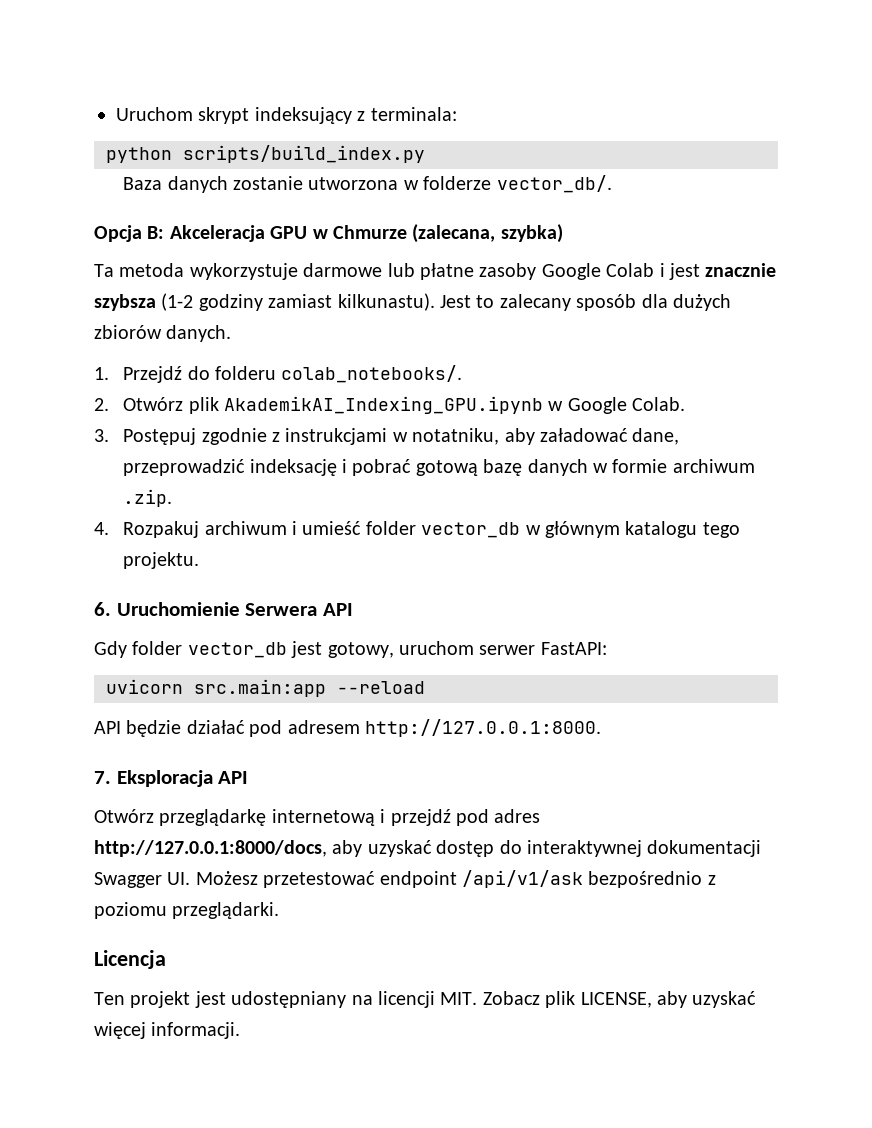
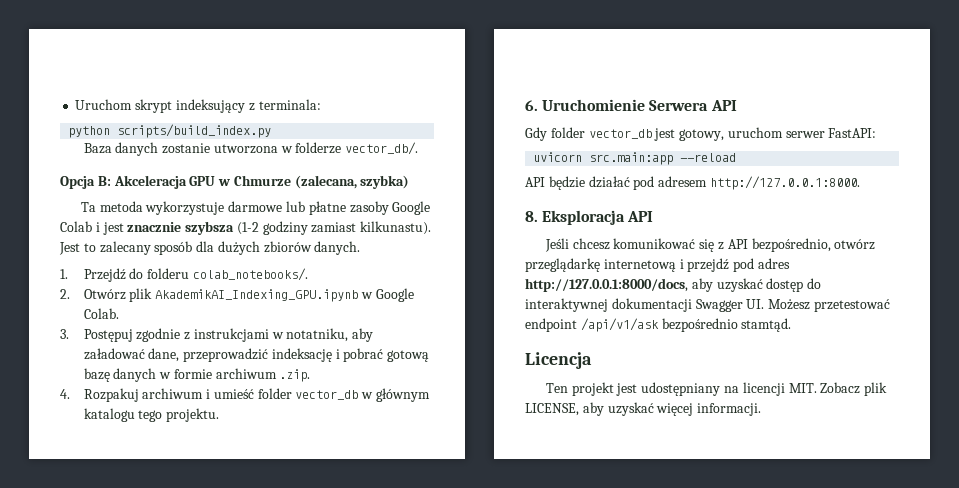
[94,771,111,784] 7. -> [525,211,538,222] 8.
[94,809,154,823] Otwórz -> [544,238,876,252] Jeśli chcesz komunikować się z API bezpośrednio, otwórz
[707,875,716,885] [94,902,280,919] z poziomu przeglądarki. -> [741,318,792,332] stamtąd.

